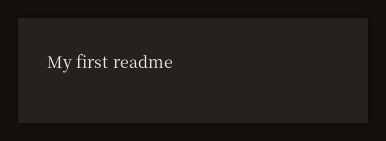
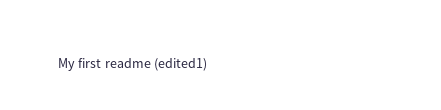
(173, 61) none -> [154,58,208,71] (edited1)

